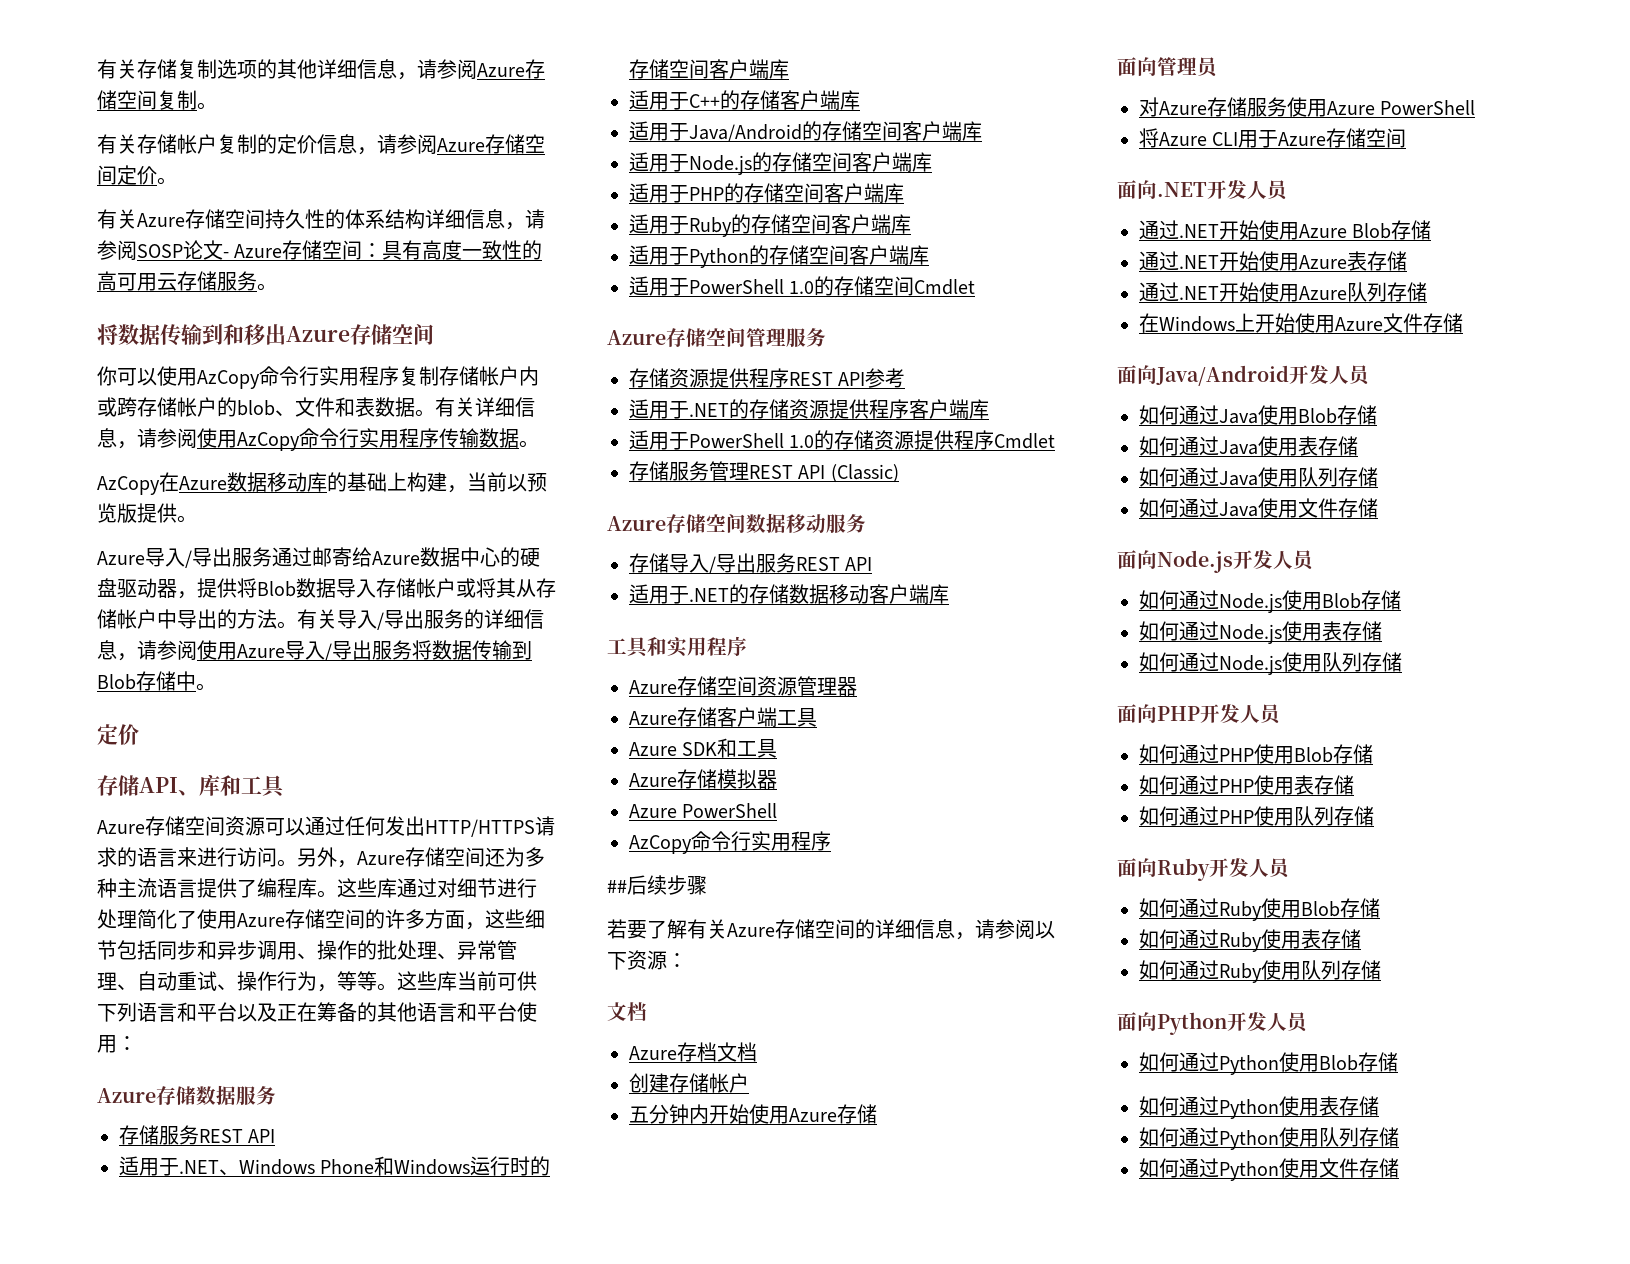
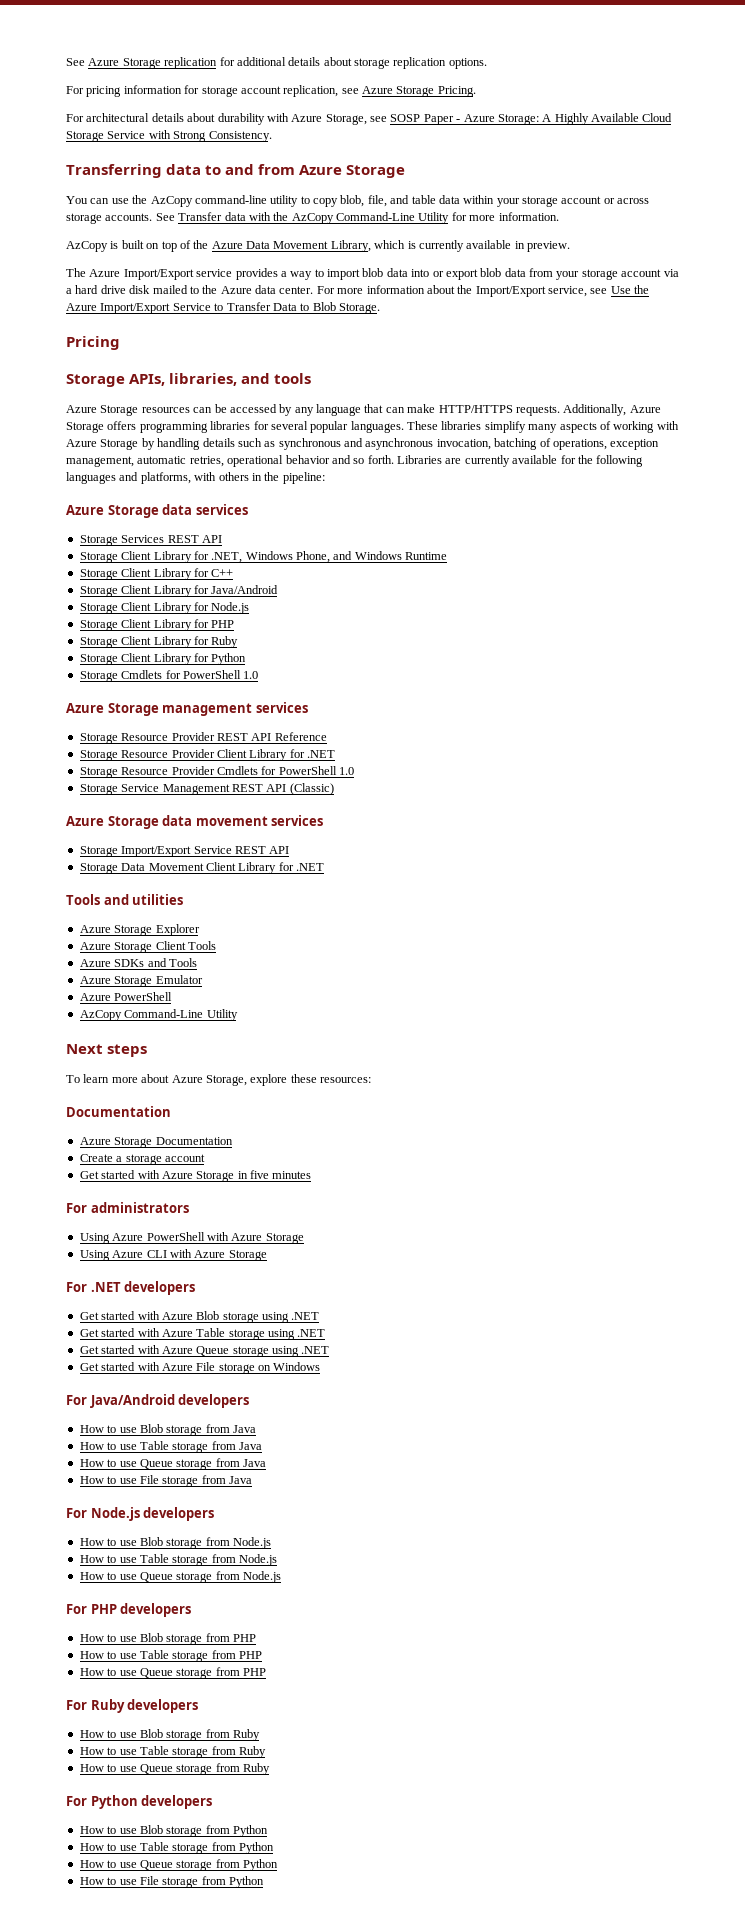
[97,59,545,80] [97,90,217,110] [97,134,545,155] [97,165,177,185] [97,209,545,230] [97,240,543,260] [97,271,277,291] [97,324,434,346] [97,366,539,389] [97,397,535,417] [97,428,539,451] [97,472,547,495] [97,503,197,523] [97,547,540,568] [97,578,556,599] [97,609,544,630] [97,640,532,661] [97,671,216,691] [97,724,139,745] [97,774,286,798] [97,816,555,837] [97,847,545,868] [97,878,537,898] [97,909,545,930] [97,940,517,960] [97,971,537,992] [97,1002,537,1022] [97,1035,137,1053] [97,1085,276,1105] [119,1125,276,1145] [119,1156,551,1176] [629,59,789,79] [629,90,860,110] [629,121,982,142] [629,152,932,175] [629,183,904,203] [629,214,911,237] [629,245,929,268] [629,276,976,296] [607,328,826,347] [629,368,906,388] [629,399,989,419] [629,430,1056,450] [629,461,899,483] [607,513,866,533] [629,553,873,574] [629,584,949,604] [607,636,747,658] [629,676,857,696] [629,707,817,727] [629,738,778,758] [629,769,777,789] 有关存储复制选项的其他详细信息，请参阅Azure存储空间复制。 // 有关存储帐户复制的定价信息，请参阅Azure存储空间定价。 // 有关Azure存储空间持久性的体系结构详细信息，请参阅SOSP论文- Azure存储空间：具有高度一致性的高可用云存储服务。 // 将数据传输到和移出Azure存储空间 // 你可以使用AzCopy命令行实用程序复制存储帐户内或跨存储帐户的blob、文件和表数据。有关详细信息，请参阅使用AzCopy命令行实用程序传输数据。 // AzCopy在Azure数据移动库的基础上构建，当前以预览版提供。 // Azure导入/导出服务通过邮寄给Azure数据中心的硬盘驱动器，提供将Blob数据导入存储帐户或将其从存储帐户中导出的方法。有关导入/导出服务的详细信息，请参阅使用Azure导入/导出服务将数据传输到Blob存储中。 // 定价 // 存储API、库和工具 // Azure存储空间资源可以通过任何发出HTTP/HTTPS请求的语言来进行访问。另外，Azure存储空间还为多种主流语言提供了编程库。这些库通过对细节进行处理简化了使用Azure存储空间的许多方面，这些细节包括同步和异步调用、操作的批处理、异常管理、自动重试、操作行为，等等。这些库当前可供下列语言和平台以及正在筹备的其他语言和平台使用： // Azure存储数据服务 // 存储服务REST API // 适用于.NET、Windows Phone和Windows运行时的存储空间客户端库 // 适用于C++的存储客户端库 // 适用于Java/Android的存储空间客户端库 // 适用于Node.js的存储空间客户端库 // 适用于PHP的存储空间客户端库 // 适用于Ruby的存储空间客户端库 // 适用于Python的存储空间客户端库 // 适用于PowerShell 1.0的存储空间Cmdlet // Azure存储空间管理服务 // 存储资源提供程序REST API参考 // 适用于.NET的存储资源提供程序客户端库 // 适用于PowerShell 1.0的存储资源提供程序Cmdlet // 存储服务管理REST API (Classic) // Azure存储空间数据移动服务 // 存储导入/导出服务REST API // 适用于.NET的存储数据移动客户端库 // 工具和实用程序 // Azure存储空间资源管理器 // Azure存储客户端工具 // Azure SDK和工具 // Azure存储模拟器 -> [66,57,487,69] [66,85,476,97] [66,113,673,125] [66,130,272,142] [66,164,406,178] [66,195,650,207] [66,212,559,224] [66,240,570,252] [66,268,679,280] [66,285,650,297] [66,302,380,314] [66,336,120,350] [66,373,312,387] [66,404,661,416] [66,421,679,433] [66,438,660,450] [66,455,644,467] [66,472,325,484] [66,504,248,518] [79,535,222,546] [79,551,448,563] [79,568,234,580] [79,585,279,597] [79,602,250,614] [79,619,235,631] [79,636,239,648] [79,653,247,665] [79,670,259,682] [66,702,308,716] [79,732,327,744] [79,749,335,761] [79,766,354,778] [79,783,334,795] [66,815,324,829] [79,846,290,857] [79,862,324,874] [66,894,184,905] [79,924,200,936] [79,941,216,953] [79,958,197,967] [79,975,203,987] See Azure Storage replication for additional details about storage replication options. // For pricing information for storage account replication, see Azure Storage Pricing. // For architectural details about durability with Azure Storage, see SOSP Paper - Azure Storage: A Highly Available Cloud Storage Service with Strong Consistency. // Transferring data to and from Azure Storage // You can use the AzCopy command-line utility to copy blob, file, and table data within your storage account or across storage accounts. See Transfer data with the AzCopy Command-Line Utility for more information. // AzCopy is built on top of the Azure Data Movement Library, which is currently available in preview. // The Azure Import/Export service provides a way to import blob data into or export blob data from your storage account via a hard drive disk mailed to the Azure data center. For more information about the Import/Export service, see Use the Azure Import/Export Service to Transfer Data to Blob Storage. // Pricing // Storage APIs, libraries, and tools // Azure Storage resources can be accessed by any language that can make HTTP/HTTPS requests. Additionally, Azure Storage offers programming libraries for several popular languages. These libraries simplify many aspects of working with Azure Storage by handling details such as synchronous and asynchronous invocation, batching of operations, exception management, automatic retries, operational behavior and so forth. Libraries are currently available for the following languages and platforms, with others in the pipeline: // Azure Storage data services // Storage Services REST API // Storage Client Library for .NET, Windows Phone, and Windows Runtime // Storage Client Library for C++ // Storage Client Library for Java/Android // Storage Client Library for Node.js // Storage Client Library for PHP // Storage Client Library for Ruby // Storage Client Library for Python // Storage Cmdlets for PowerShell 1.0 // Azure Storage management services // Storage Resource Provider REST API Reference // Storage Resource Provider Client Library for .NET // Storage Resource Provider Cmdlets for PowerShell 1.0 // Storage Service Management REST API (Classic) // Azure Storage data movement services // Storage Import/Export Service REST API // Storage Data Movement Client Library for .NET // Tools and utilities // Azure Storage Explorer // Azure Storage Client Tools // Azure SDKs and Tools // Azure Storage Emulator
[691,831,831,851] [607,875,707,895] [607,919,1055,940] [607,950,687,970] [607,1002,647,1021] [629,1042,757,1062] [629,1073,749,1093] [629,1104,877,1124] [1117,57,1219,78] [1139,97,1476,117] [1139,128,1407,148] [1117,180,1289,201] [1139,220,1432,240] [1139,251,1407,271] [1139,282,1427,302] [1139,313,1463,333] [1117,365,1371,386] [1139,405,1377,425] [1139,436,1358,456] [1139,467,1378,487] [1139,498,1378,518] [1117,550,1315,573] [1139,590,1401,613] [1139,621,1382,644] [1139,652,1402,675] [1117,704,1282,725] [1139,744,1373,764] [1139,775,1354,795] [1139,806,1374,826] [1117,858,1291,881] [1139,898,1380,921] [1139,929,1361,952] [1139,960,1381,983] [1117,1012,1309,1035] [1139,1052,1398,1075] [1139,1096,1379,1119] [1139,1127,1399,1150] [1139,1158,1399,1181] 命令行实用程序 // ##后续步骤 // 若要了解有关Azure存储空间的详细信息，请参阅以下资源： // 文档 // Azure存档文档 // 创建存储帐户 // 五分钟内开始使用Azure存储 // 面向管理员 // 对Azure存储服务使用Azure PowerShell // 将Azure CLI用于Azure存储空间 // 面向.NET开发人员 // 通过.NET开始使用Azure Blob存储 // 通过.NET开始使用Azure表存储 // 通过.NET开始使用Azure队列存储 // 在Windows上开始使用Azure文件存储 // 面向Java/Android开发人员 // 如何通过Java使用Blob存储 // 如何通过Java使用表存储 // 如何通过Java使用队列存储 // 如何通过Java使用文件存储 // 面向Node.js开发人员 // 如何通过Node.js使用Blob存储 // 如何通过Node.js使用表存储 // 如何通过Node.js使用队列存储 // 面向PHP开发人员 // 如何通过PHP使用Blob存储 // 如何通过PHP使用表存储 // 如何通过PHP使用队列存储 // 面向Ruby开发人员 // 如何通过Ruby使用Blob存储 // 如何通过Ruby使用表存储 // 如何通过Ruby使用队列存储 // 面向Python开发人员 // 如何通过Python使用Blob存储 // 如何通过Python使用表存储 // 如何通过Python使用队列存储 // 如何通过Python使用文件存储 -> [124,1009,238,1021] [66,1044,148,1057] [66,1074,371,1086] [66,1106,171,1117] [79,1137,233,1148] [79,1154,205,1165] [79,1170,312,1182] [66,1202,189,1213] [79,1232,304,1244] [79,1249,267,1261] [66,1281,196,1295] [79,1311,320,1323] [79,1328,326,1340] [79,1345,330,1357] [79,1362,321,1374] [66,1394,250,1408] [79,1424,256,1436] [79,1441,262,1453] [79,1458,266,1470] [79,1475,252,1487] [66,1507,215,1521] [79,1537,271,1549] [79,1554,277,1566] [79,1571,281,1583] [66,1603,192,1617] [79,1633,256,1645] [79,1650,262,1662] [79,1667,266,1679] [66,1699,199,1713] [79,1729,260,1741] [79,1746,266,1758] [79,1763,270,1775] [66,1795,213,1809] [79,1825,268,1837] [79,1842,274,1854] [79,1859,278,1871] [79,1876,264,1888] Command-Line Utility // Next steps // To learn more about Azure Storage, explore these resources: // Documentation // Azure Storage Documentation // Create a storage account // Get started with Azure Storage in five minutes // For administrators // Using Azure PowerShell with Azure Storage // Using Azure CLI with Azure Storage // For .NET developers // Get started with Azure Blob storage using .NET // Get started with Azure Table storage using .NET // Get started with Azure Queue storage using .NET // Get started with Azure File storage on Windows // For Java/Android developers // How to use Blob storage from Java // How to use Table storage from Java // How to use Queue storage from Java // How to use File storage from Java // For Node.js developers // How to use Blob storage from Node.js // How to use Table storage from Node.js // How to use Queue storage from Node.js // For PHP developers // How to use Blob storage from PHP // How to use Table storage from PHP // How to use Queue storage from PHP // For Ruby developers // How to use Blob storage from Ruby // How to use Table storage from Ruby // How to use Queue storage from Ruby // For Python developers // How to use Blob storage from Python // How to use Table storage from Python // How to use Queue storage from Python // How to use File storage from Python

